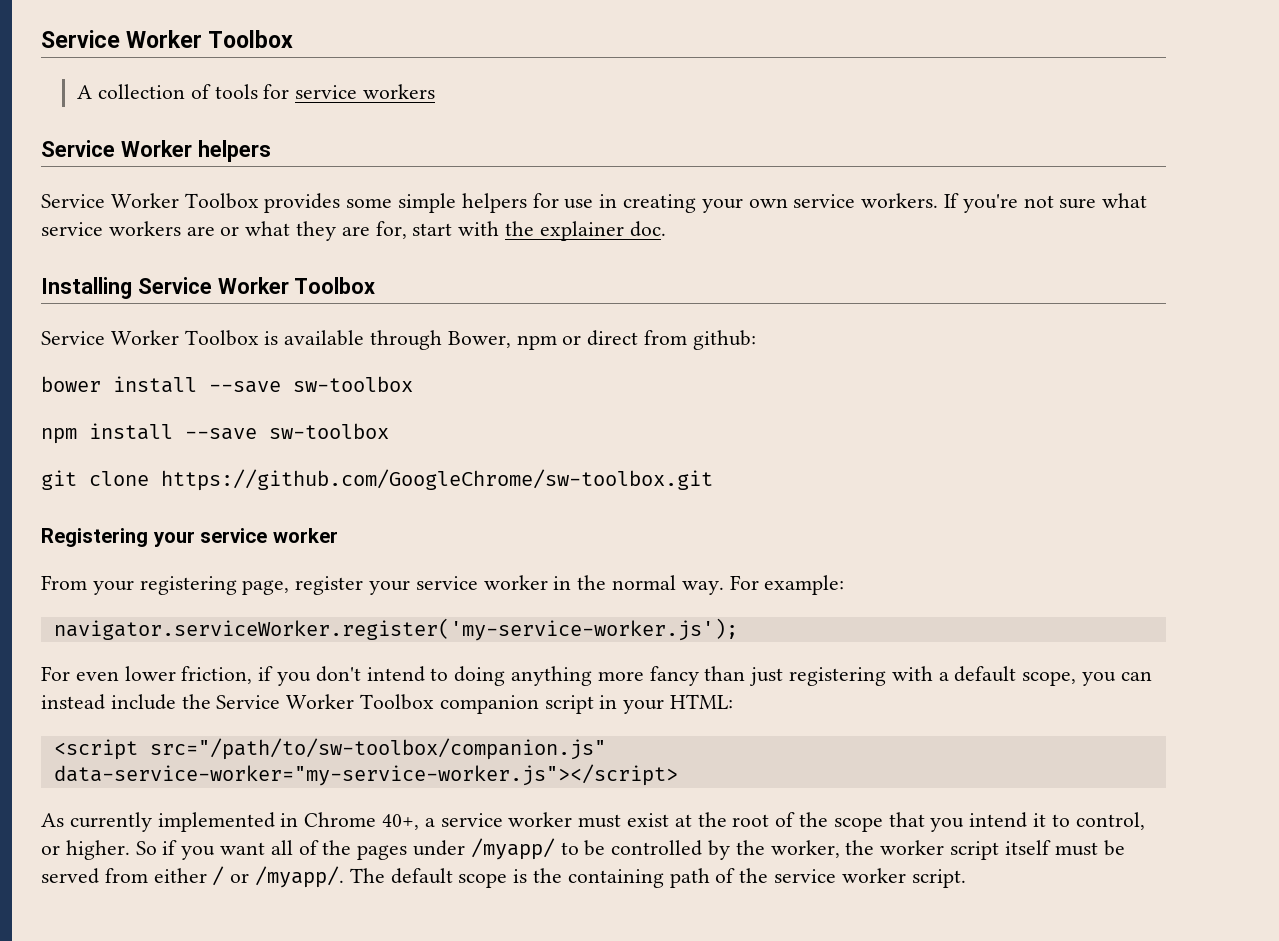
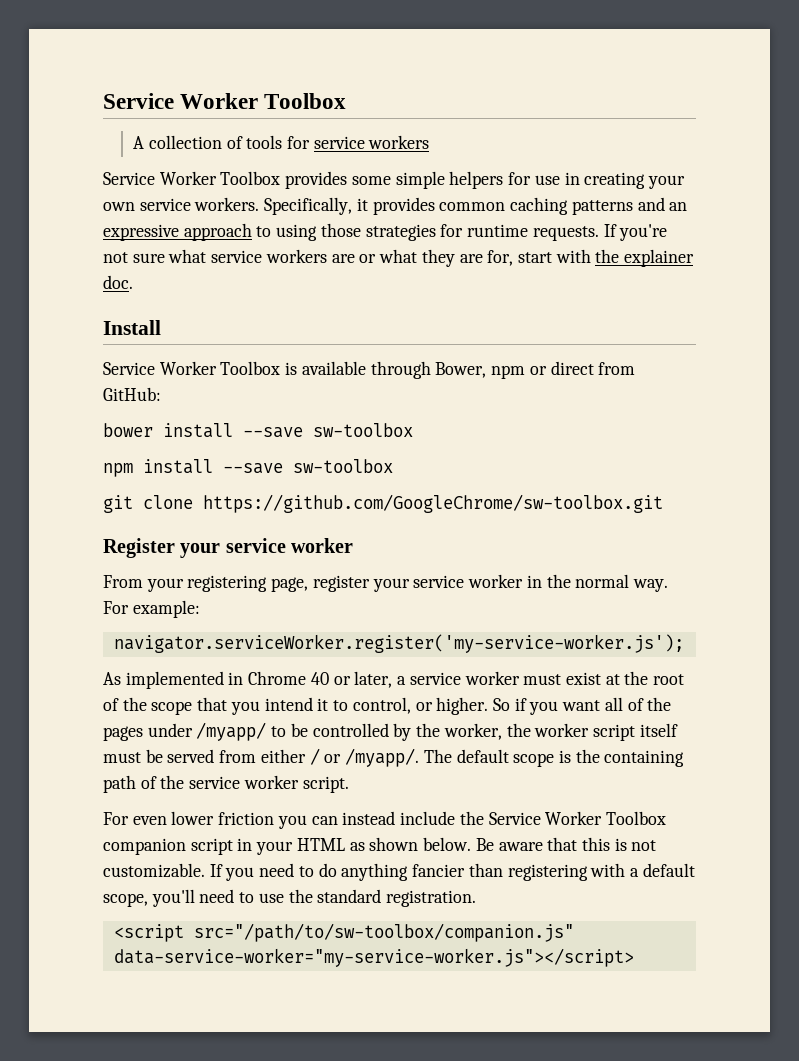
[41,140,271,162] // Service Worker helpers -> (430, 142) none
(939, 200) none -> [264,197,688,215] [103,223,599,241] Specifically, it provides common caching patterns and an expressive approach to using those strategies for runtime requests.
[41,277,376,299] Installing Service Worker Toolbox -> [103,320,161,335] Install
[692,330,756,350] github: -> [103,387,161,401] GitHub:
[41,528,148,547] Registering -> [103,538,175,558] Register
[41,666,1152,686] [41,694,734,714] [53,738,606,760] [53,764,678,786] // For even lower friction, if you don't intend to doing anything more fancy than just registering with a default scope, you can instead include the Service Worker Toolbox companion script in your HTML: // <script src="/path/to/sw-toolbox/companion.js" data-service-worker="my-service-worker.js"></script> -> (684, 643) none
[69,812,152,832] currently -> (121, 678) none
[382,814,420,830] 40+, -> [310,671,393,688] 40 or later,
(966, 878) none -> [103,811,666,829] [103,837,657,855] [103,863,695,881] [103,889,477,907] [113,923,574,942] [113,948,634,967] // For even lower friction you can instead include the Service Worker Toolbox companion script in your HTML as shown below. Be aware that this is not customizable. If you need to do anything fancier than registering with a default scope, you'll need to use the standard registration. // <script src="/path/to/sw-toolbox/companion.js" data-service-worker="my-service-worker.js"></script>

